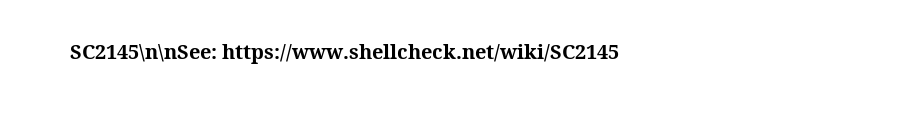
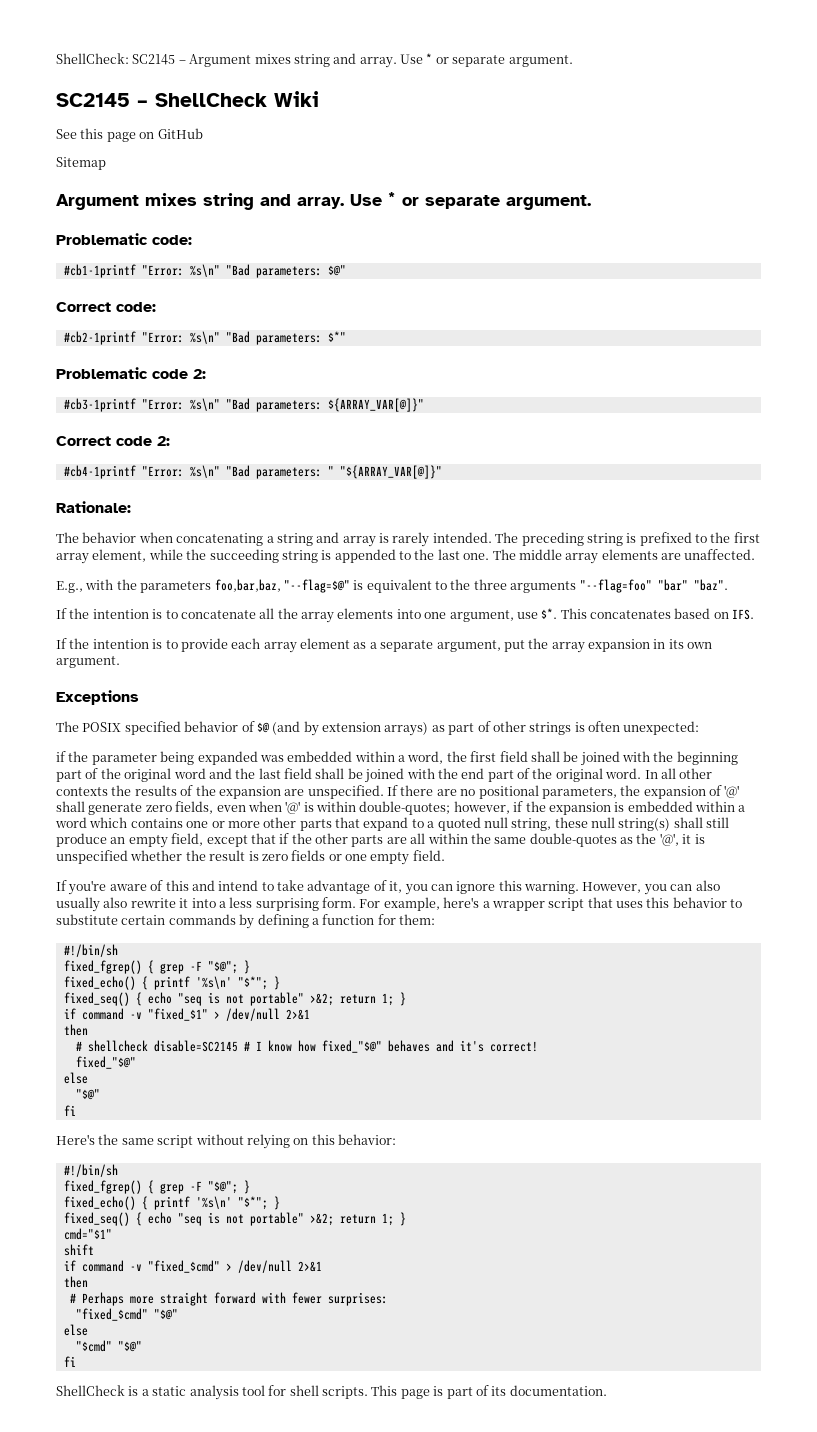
[70,44,620,64] SC2145\n\nSee: https://www.shellcheck.net/wiki/SC2145 -> [56,53,573,68] [56,91,319,107] [56,128,203,142] [56,157,106,170] [56,192,591,210] [56,233,192,245] [63,264,346,278] [56,302,156,312] [63,331,346,345] [56,367,206,379] [63,398,424,412] [56,436,170,446] [63,465,442,479] [56,501,131,513] [56,532,760,547] [56,549,756,564] [56,579,728,593] [56,608,755,623] [56,638,713,653] [56,656,120,668] [56,690,139,705] [56,721,700,736] [56,751,738,766] [56,768,713,783] [56,785,740,799] [56,801,746,815] [55,817,730,831] [56,833,705,848] [56,850,445,865] [56,880,720,895] [56,897,743,912] [56,914,435,929] [63,944,118,957] [63,960,250,974] [63,976,280,990] [63,992,406,1006] [63,1008,310,1021] [63,1024,88,1036] [75,1040,538,1053] [75,1056,136,1069] [63,1072,88,1084] [75,1089,100,1100] [63,1105,76,1116] [56,1134,396,1149] [63,1164,118,1177] [63,1180,250,1194] [63,1196,280,1210] [63,1212,406,1226] [63,1228,112,1240] [63,1244,94,1256] [63,1260,322,1273] [63,1276,88,1288] [69,1292,388,1306] [75,1308,178,1321] [63,1324,88,1336] [75,1340,142,1352] [63,1356,76,1367] [56,1385,607,1400] ShellCheck: SC2145 – Argument mixes string and array. Use * or separate argument. // SC2145 – ShellCheck Wiki // See this page on GitHub // Sitemap // Argument mixes string and array. Use * or separate argument. // Problematic code: // #cb1-1printf "Error: %s\n" "Bad parameters: $@" // Correct code: // #cb2-1printf "Error: %s\n" "Bad parameters: $*" // Problematic code 2: // #cb3-1printf "Error: %s\n" "Bad parameters: ${ARRAY_VAR[@]}" // Correct code 2: // #cb4-1printf "Error: %s\n" "Bad parameters: " "${ARRAY_VAR[@]}" // Rationale: // The behavior when concatenating a string and array is rarely intended. The preceding string is prefixed to the first array element, while the succeeding string is appended to the last one. The middle array elements are unaffected. // E.g., with the parameters foo,bar,baz, "--flag=$@" is equivalent to the three arguments "--flag=foo" "bar" "baz". // If the intention is to concatenate all the array elements into one argument, use $*. This concatenates based on IFS. // If the intention is to provide each array element as a separate argument, put the array expansion in its own argument. // Exceptions // The POSIX specified behavior of $@ (and by extension arrays) as part of other strings is often unexpected: // if the parameter being expanded was embedded within a word, the first field shall be joined with the beginning part of the original word and the last field shall be joined with the end part of the original word. In all other contexts the results of the expansion are unspecified. If there are no positional parameters, the expansion of '@' shall generate zero fields, even when '@' is within double-quotes; however, if the expansion is embedded within a word which contains one or more other parts that expand to a quoted null string, these null string(s) shall still produce an empty field, except that if the other parts are all within the same double-quotes as the '@', it is unspecified whether the result is zero fields or one empty field. // If you're aware of this and intend to take advantage of it, you can ignore this warning. However, you can also usually also rewrite it into a less surprising form. For example, here's a wrapper script that uses this behavior to substitute certain commands by defining a function for them: // #!/bin/sh // fixed_fgrep() { grep -F "$@"; } // fixed_echo() { printf '%s\n' "$*"; } // fixed_seq() { echo "seq is not portable" >&2; return 1; } // if command -v "fixed_$1" > /dev/null 2>&1 // then // # shellcheck disable=SC2145 # I know how fixed_"$@" behaves and it's correct! // fixed_"$@" // else // "$@" // fi // Here's the same script without relying on this behavior: // #!/bin/sh // fixed_fgrep() { grep -F "$@"; } // fixed_echo() { printf '%s\n' "$*"; } // fixed_seq() { echo "seq is not portable" >&2; return 1; } // cmd="$1" // shift // if command -v "fixed_$cmd" > /dev/null 2>&1 // then // # Perhaps more straight forward with fewer surprises: // "fixed_$cmd" "$@" // else // "$cmd" "$@" // fi // ShellCheck is a static analysis tool for shell scripts. This page is part of its documentation.

